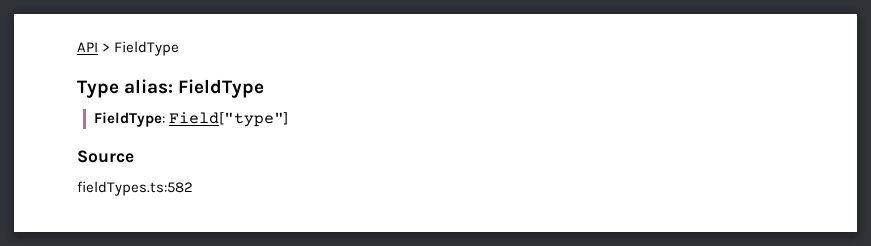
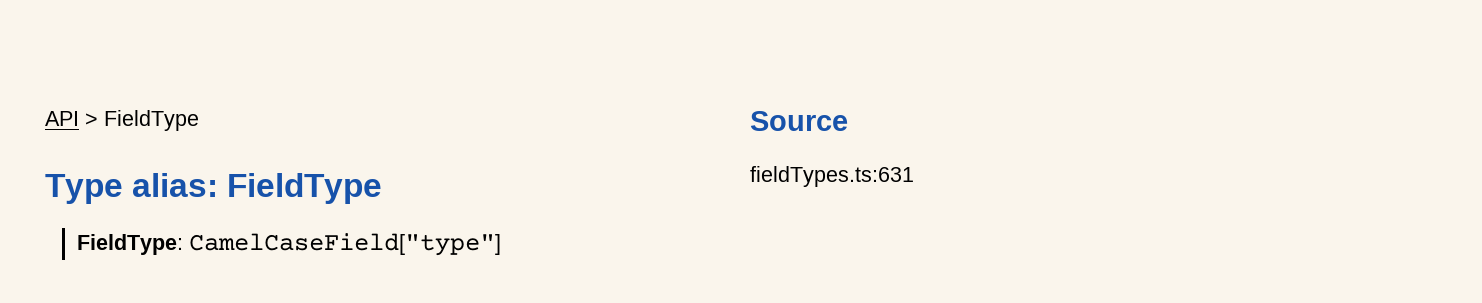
[169,112,289,127] Field["type"] -> [189,233,502,256] CamelCaseField["type"]
[77,181,193,196] fieldTypes.ts:582 -> [750,166,914,187] fieldTypes.ts:631

